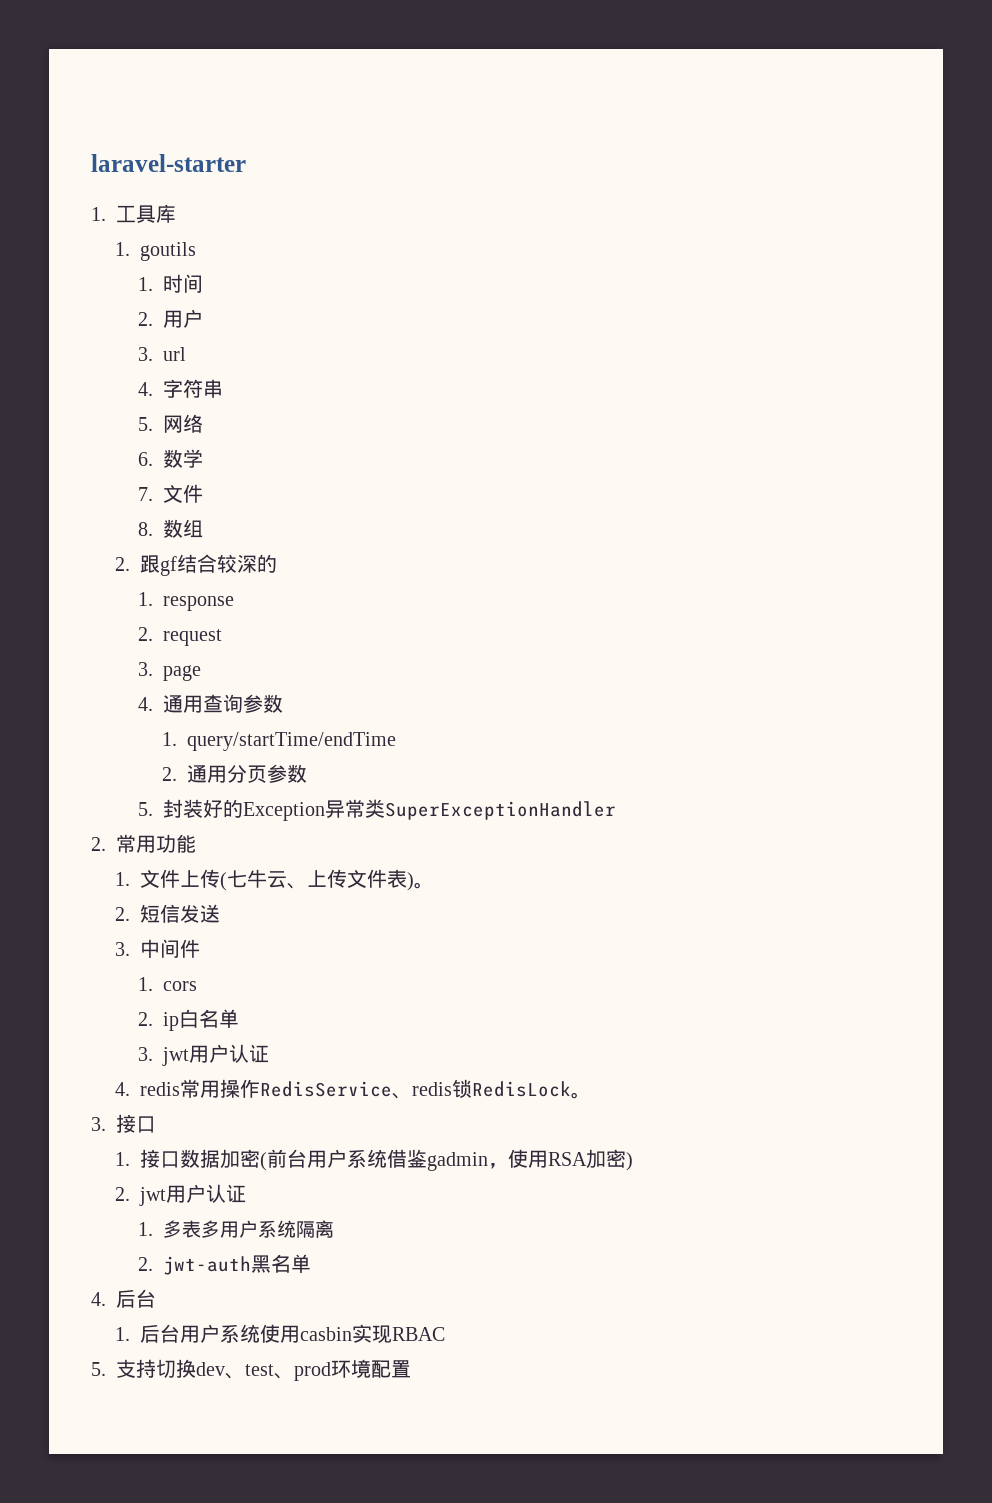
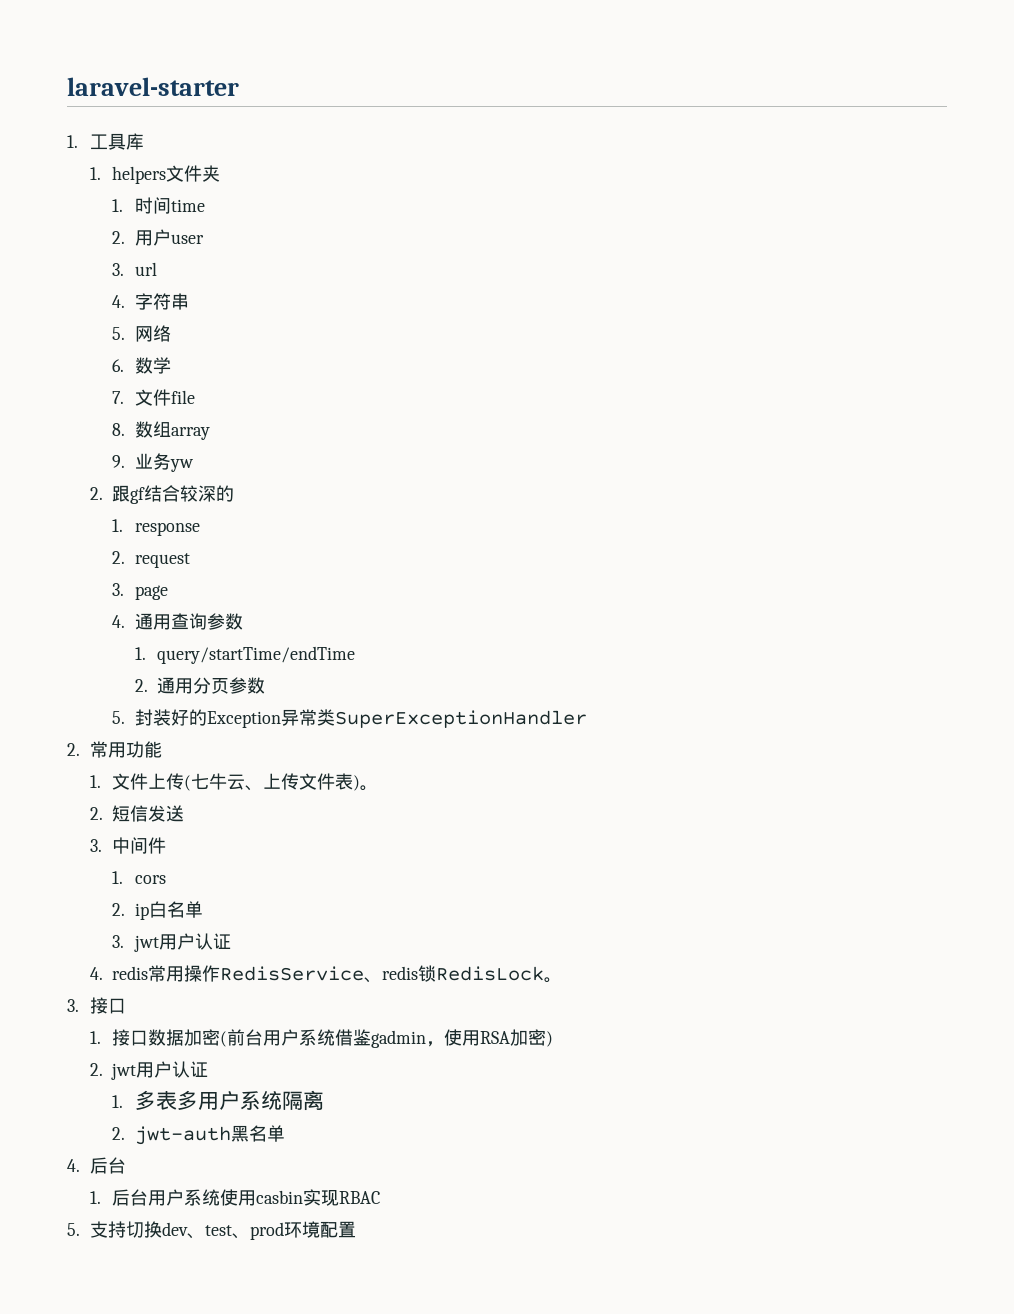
[139,242,196,261] goutils -> [112,165,221,184] helpers文件夹
(204, 283) none -> [170,199,205,212] time
(204, 318) none -> [170,234,204,244] user
(204, 493) none -> [170,390,195,404] file
(204, 528) none -> [170,427,210,440] [112,453,194,472] array // 9.业务yw

